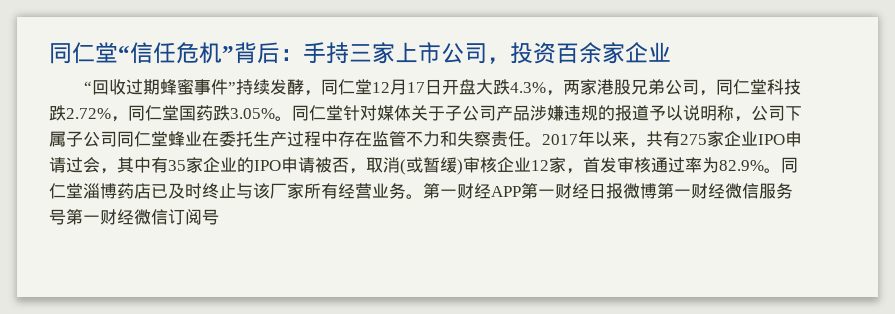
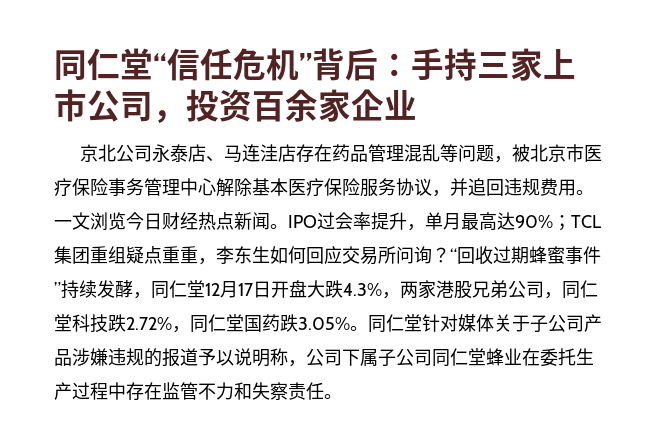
(671, 52) none -> [80,144,603,163] [54,178,594,197] [54,212,601,231] [54,246,450,265] 京北公司永泰店、马连洼店存在药品管理混乱等问题，被北京市医疗保险事务管理中心解除基本医疗保险服务协议，并追回违规费用。一文浏览今日财经热点新闻。IPO过会率提升，单月最高达90%；TCL集团重组疑点重重，李东生如何回应交易所问询？
[542,130,802,148] [49,157,798,175] [49,183,793,199] [49,209,219,225] 2017年以来，共有275家企业IPO申请过会，其中有35家企业的IPO申请被否，取消(或暂缓)审核企业12家，首发审核通过率为82.9%。同仁堂淄博药店已及时终止与该厂家所有经营业务。第一财经APP第一财经日报微博第一财经微信服务号第一财经微信订阅号 -> (342, 396) none

